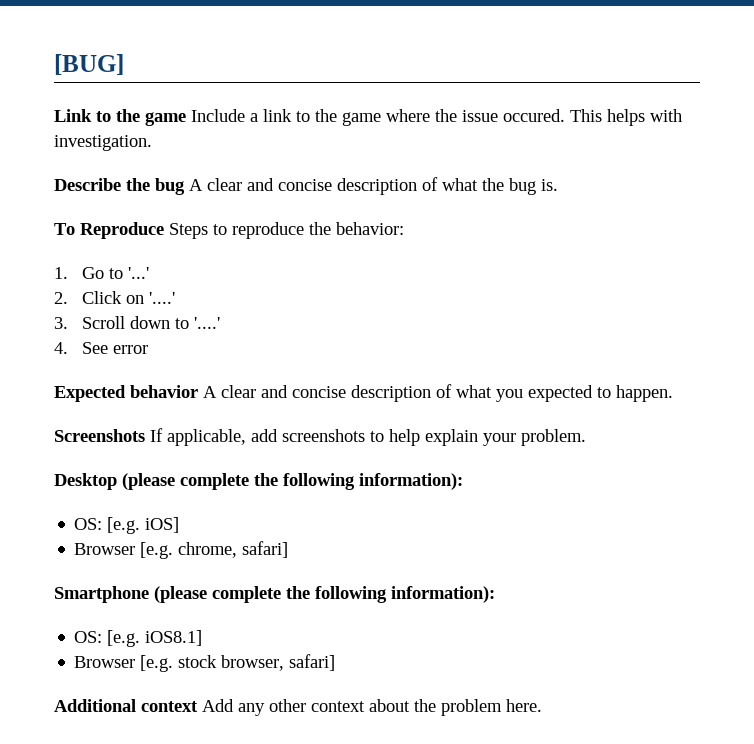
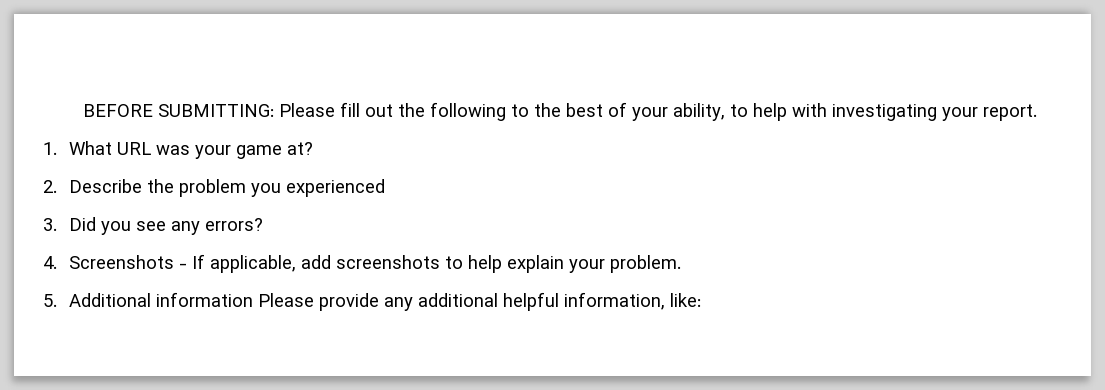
[54,54,124,75] [54,109,682,126] [54,135,152,151] [54,177,558,195] [54,222,404,239] [54,267,149,279] [54,291,175,304] [54,316,220,329] [54,342,148,354] [54,384,673,402] [54,429,145,442] [BUG] // Link to the game Include a link to the game where the issue occured. This helps with investigation. // Describe the bug A clear and concise description of what the bug is. // To Reproduce Steps to reproduce the behavior: // 1. Go to '...' // 2. Click on '....' // 3. Scroll down to '....' // 4. See error // Expected behavior A clear and concise description of what you expected to happen. // Screenshots -> [82,102,1037,121] [43,141,313,159] [43,179,385,197] [43,217,263,235] [43,255,187,269] BEFORE SUBMITTING: Please fill out the following to the best of your ability, to help with investigating your report. // 1. What URL was your game at? // 2. Describe the problem you experienced // 3. Did you see any errors? // 4. Screenshots -
[54,473,463,490] [74,517,180,534] [74,541,289,559] [54,586,495,603] [74,630,203,647] [74,654,336,672] [54,699,542,716] Desktop (please complete the following information): // OS: [e.g. iOS] // Browser [e.g. chrome, safari] // Smartphone (please complete the following information): // OS: [e.g. iOS8.1] // Browser [e.g. stock browser, safari] // Additional context Add any other context about the problem here. -> [43,292,701,311] 5. Additional information Please provide any additional helpful information, like:

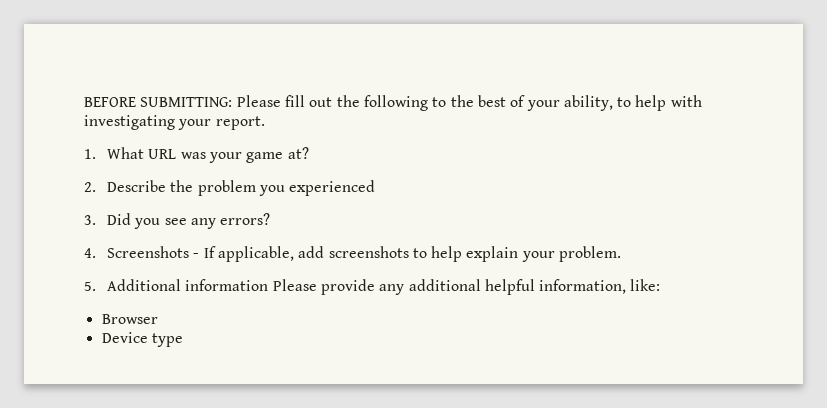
(701, 300) none -> [101,314,158,324] [101,332,183,347] // Browser // Device type

